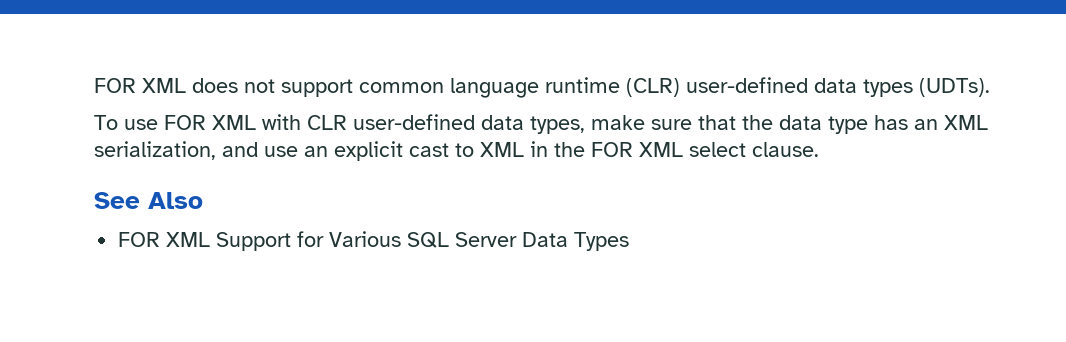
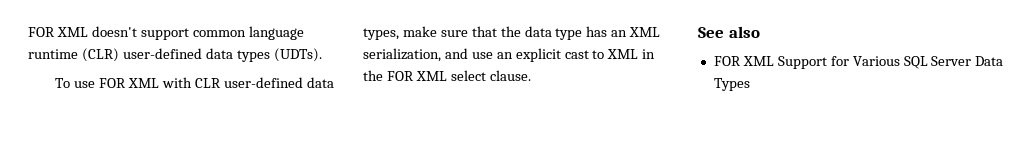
[94,78,275,93] FOR XML does not -> [28,26,137,37] FOR XML doesn't
[148,192,203,209] Also -> [728,26,760,38] also

